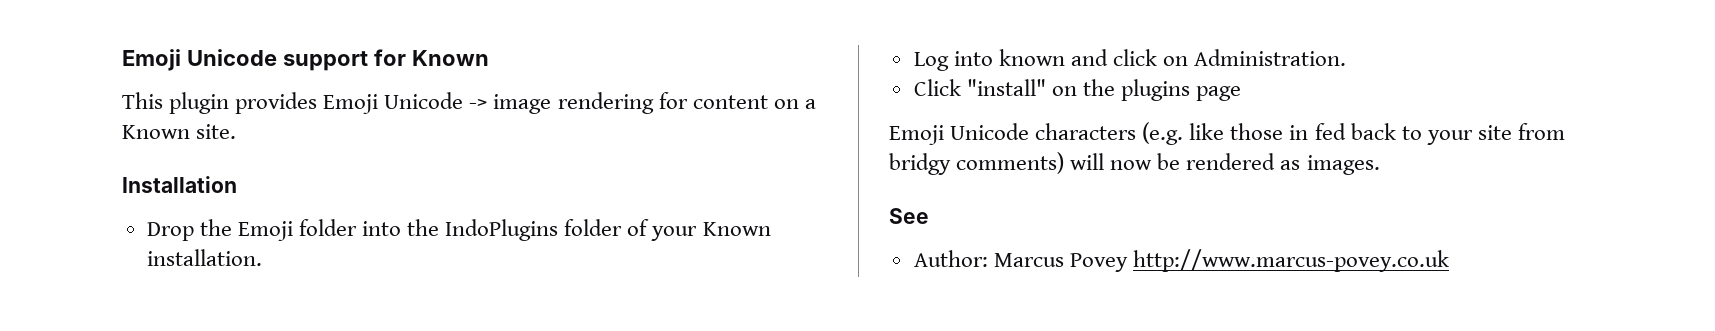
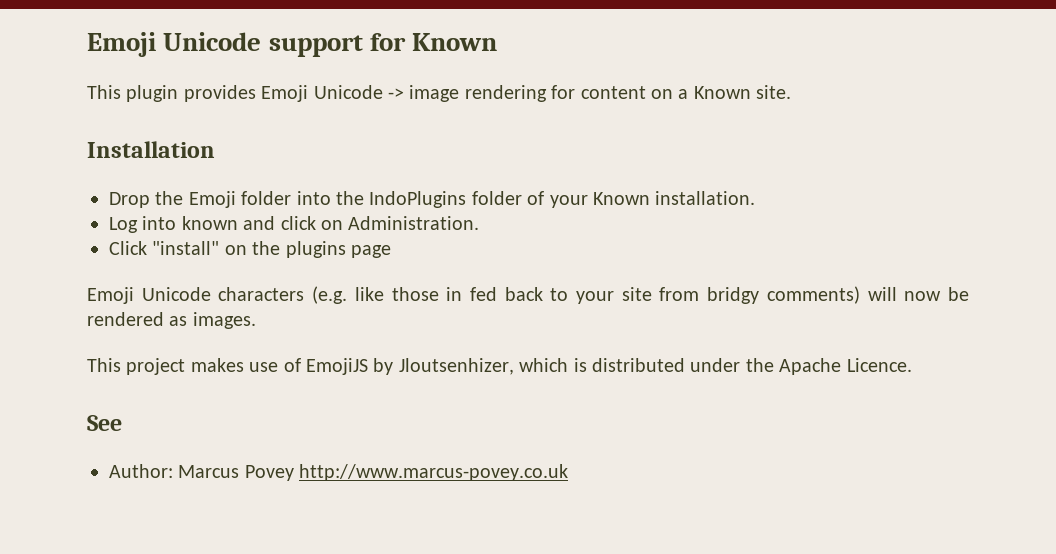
(1380, 165) none -> [87,358,912,375] // This project makes use of EmojiJS by Jloutsenhizer, which is distributed under the Apache Licence.

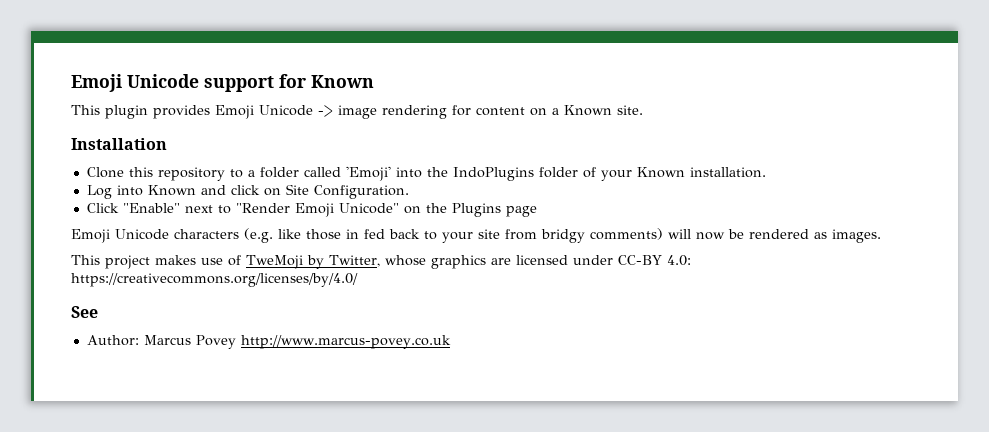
[109,191,292,208] Drop the Emoji folder -> [86,166,391,181] Clone this repository to a folder called 'Emoji'
[181,216,238,230] known -> [147,185,196,196] Known
[348,216,480,230] Administration. -> [285,184,409,199] Site Configuration.
[152,241,220,255] "install" -> [122,203,399,217] "Enable" next to "Render Emoji Unicode"
[285,241,346,258] plugins -> [451,203,501,217] Plugins
[306,358,912,375] EmojiJS by Jloutsenhizer, which is distributed under the Apache Licence. -> [246,255,691,269] [71,273,358,287] TweMoji by Twitter, whose graphics are licensed under CC-BY 4.0: https://creativecommons.org/licenses/by/4.0/

